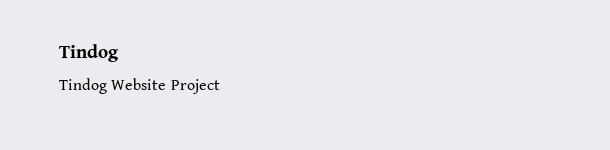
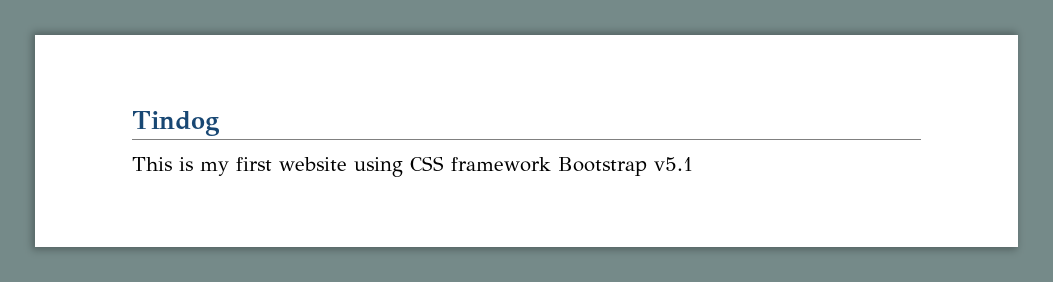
[59,78,220,94] Tindog Website Project -> [132,156,693,177] This is my first website using CSS framework Bootstrap v5.1

